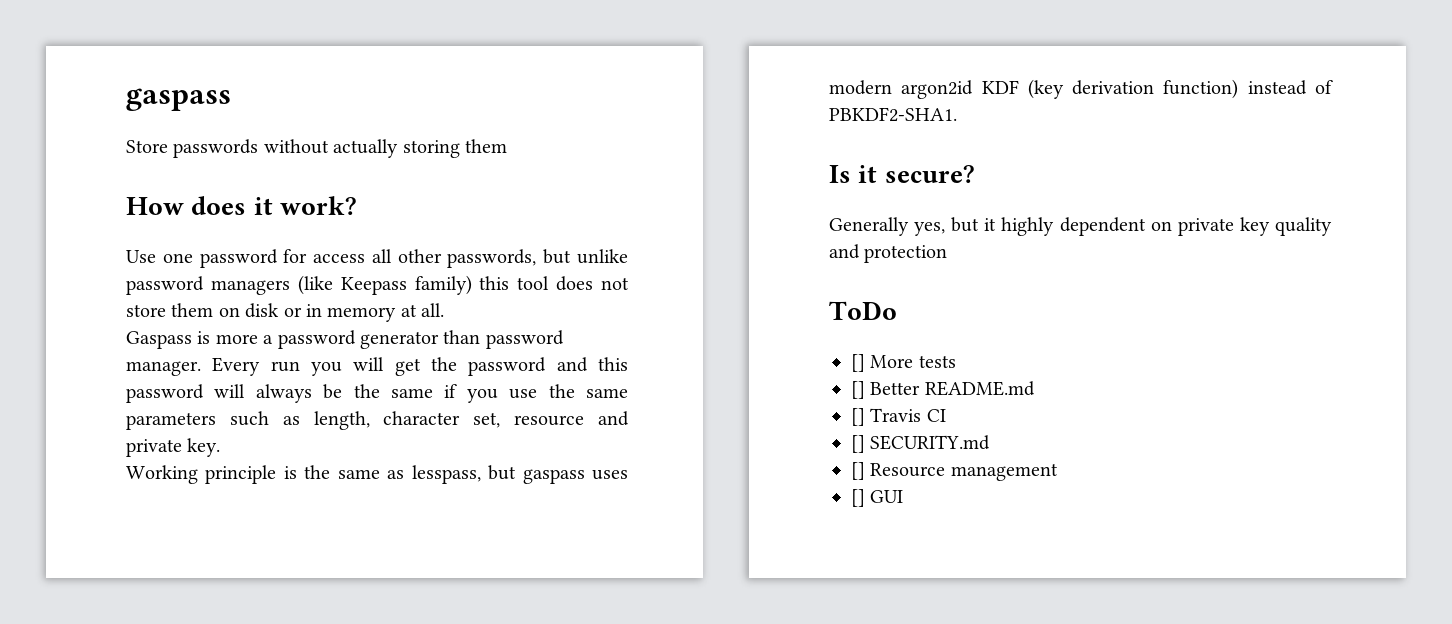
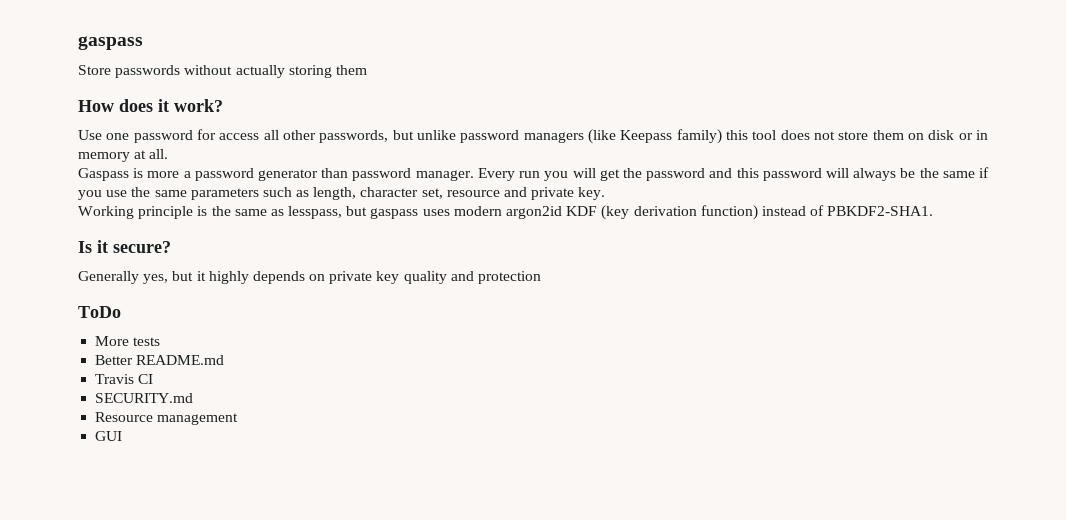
[1059,217,1146,236] dependent -> [252,271,305,284] depends
[851,354,865,372] [] -> (121, 312) none
[851,381,865,399] [] -> (161, 341) none
[851,408,865,426] [] -> (225, 360) none
[851,435,865,453] [] -> (154, 379) none
[851,462,865,480] [] -> (194, 398) none
[851,489,865,507] [] -> (239, 419) none

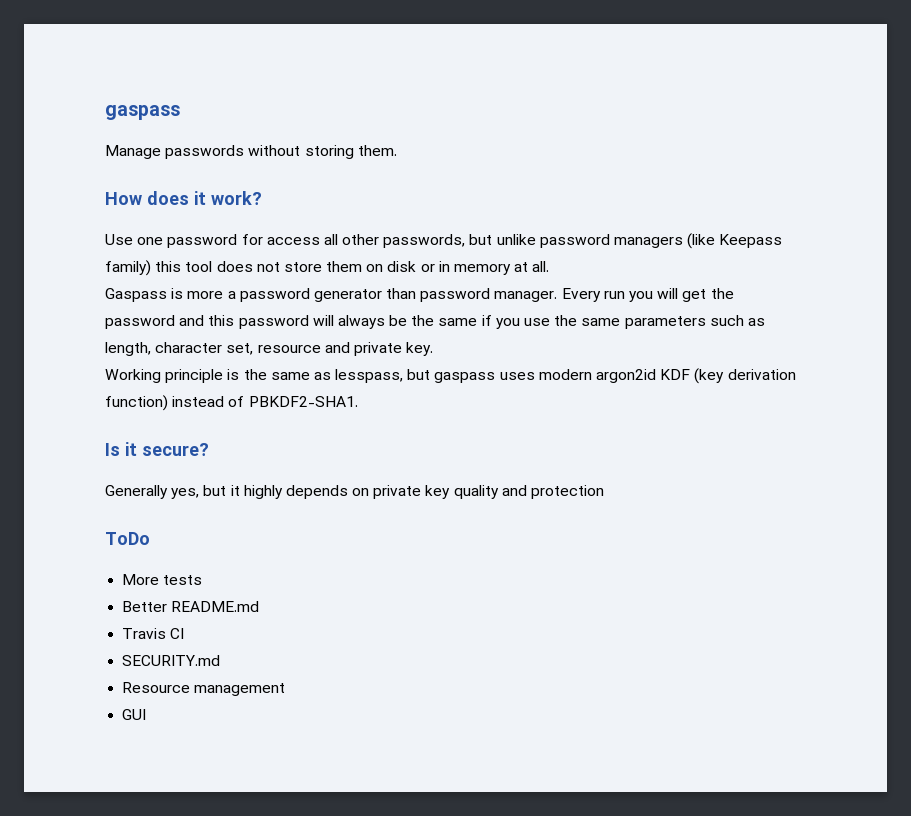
[78,65,111,75] Store -> [105,145,161,159] Manage
[235,65,367,78] actually storing them -> [304,145,397,159] storing them.

